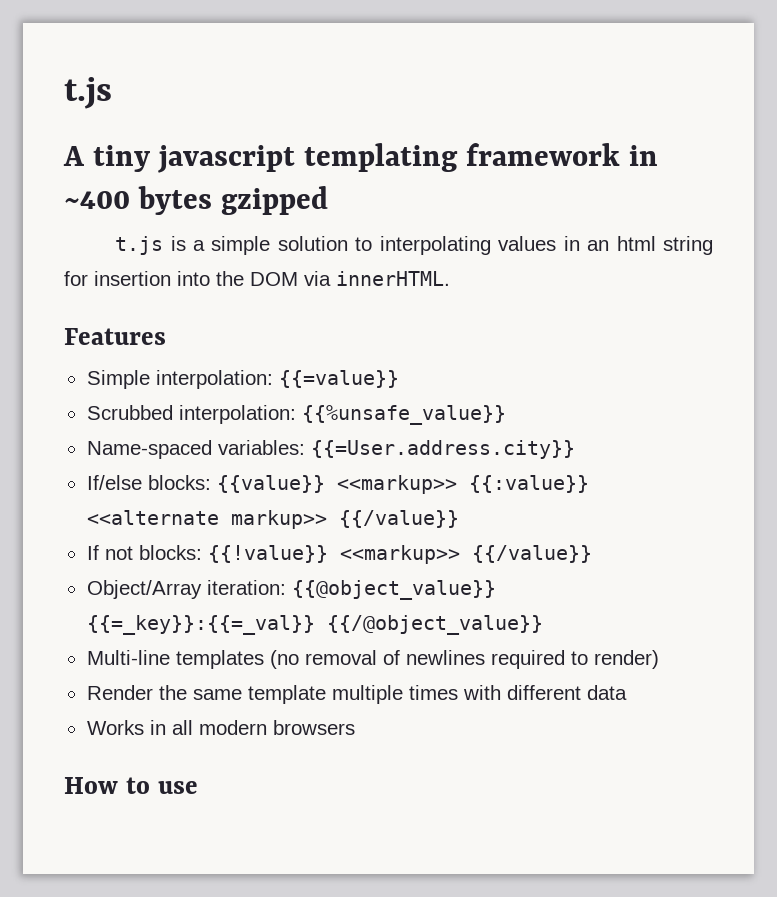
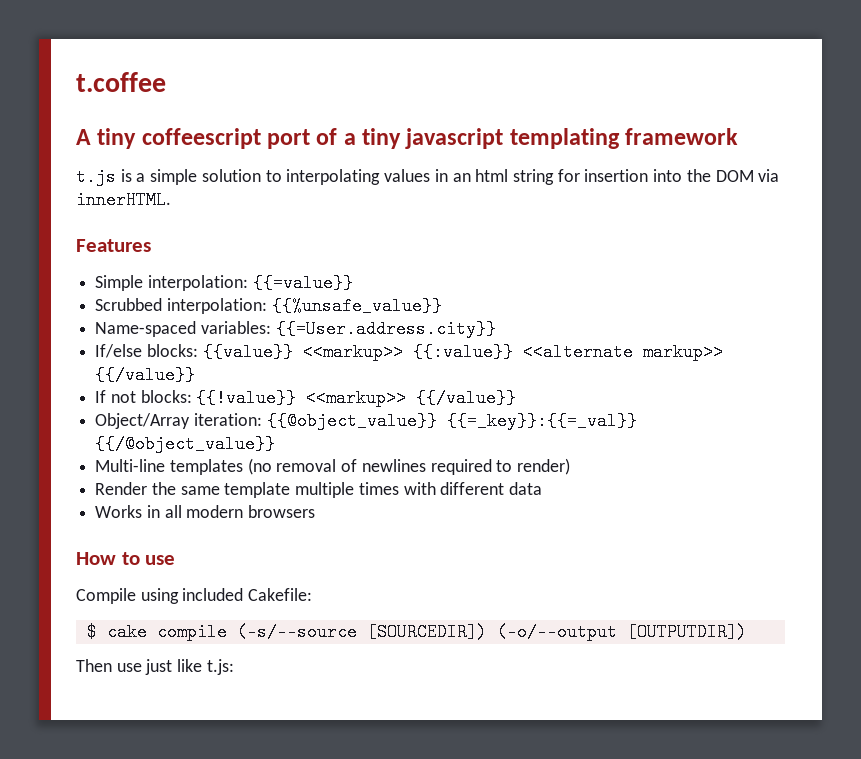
[64,77,112,109] t.js -> [76,72,166,92] t.coffee
(151, 158) none -> [141,128,402,149] coffeescript port of a tiny
[629,145,659,166] [64,186,329,215] in ~400 bytes gzipped -> (739, 136) none
(198, 787) none -> [76,588,313,604] [86,623,747,641] [76,659,234,675] // Compile using included Cakefile: // $ cake compile (-s/--source [SOURCEDIR]) (-o/--output [OUTPUTDIR]) // Then use just like t.js:

